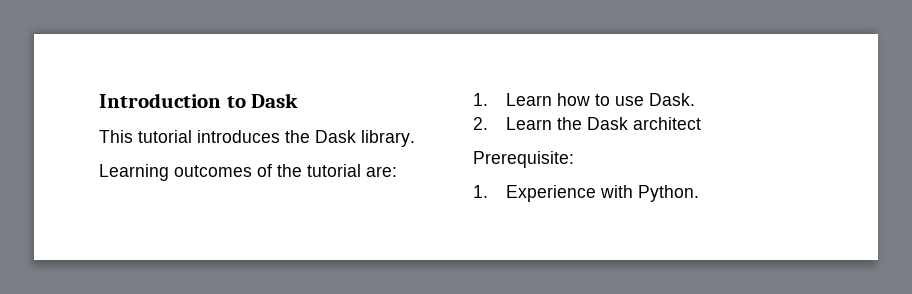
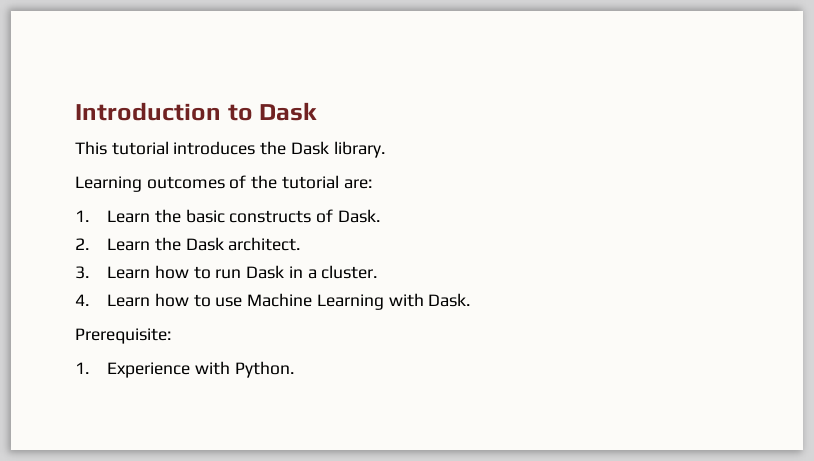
[557,93,645,106] how to use -> [154,209,334,223] the basic constructs of
[633,117,702,130] architect -> [228,237,301,251] [75,265,378,279] [75,293,471,310] architect. // 3. Learn how to run Dask in a cluster. // 4. Learn how to use Machine Learning with Dask.

